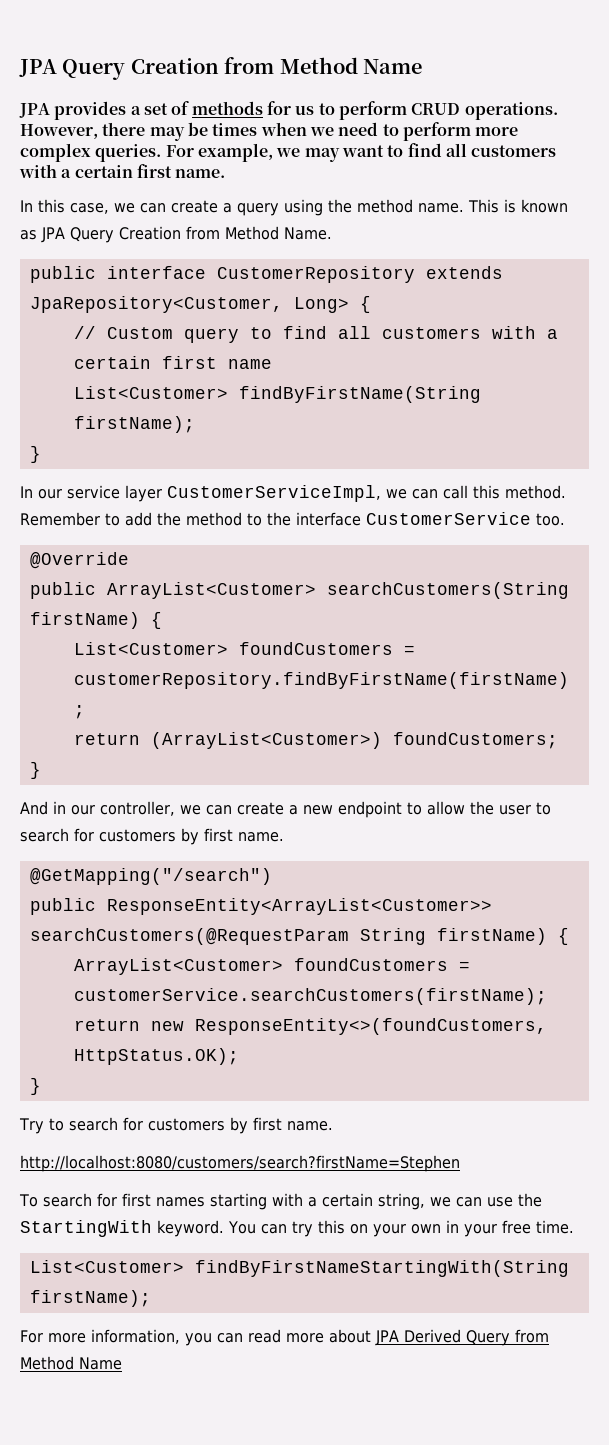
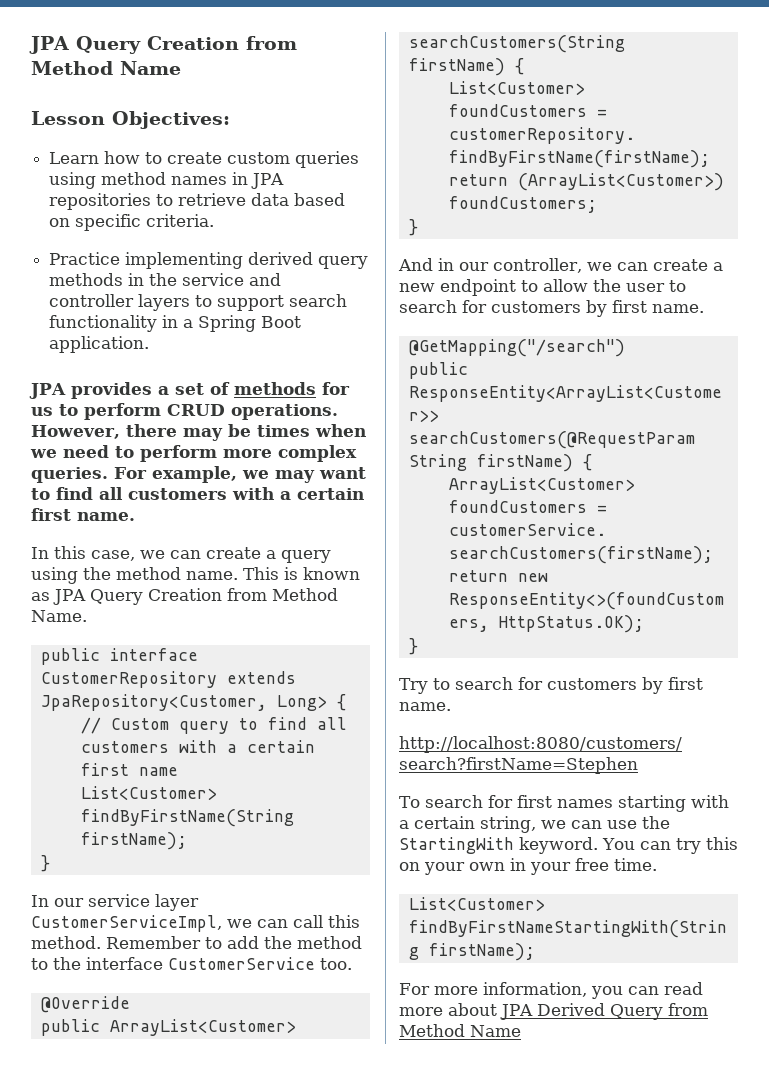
(422, 66) none -> [31,111,230,129] [49,151,360,168] [49,172,285,189] [49,193,346,210] [49,214,215,231] [49,252,369,269] [49,273,282,286] [49,294,348,311] [49,315,302,332] [49,336,150,353] // Lesson Objectives: // Learn how to create custom queries using method names in JPA repositories to retrieve data based on specific criteria. // Practice implementing derived query methods in the service and controller layers to support search functionality in a Spring Boot application.

